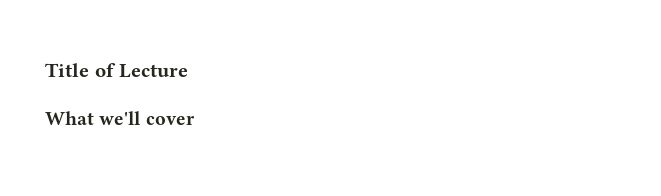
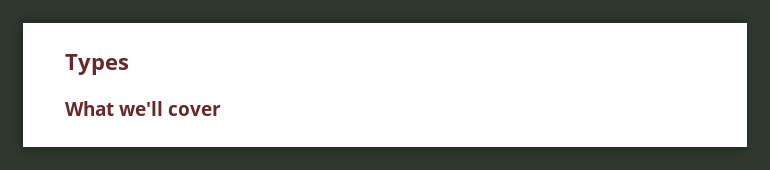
[45,63,189,78] Title of Lecture -> [65,54,129,75] Types

